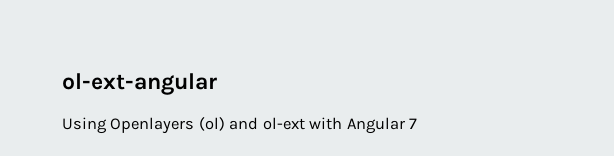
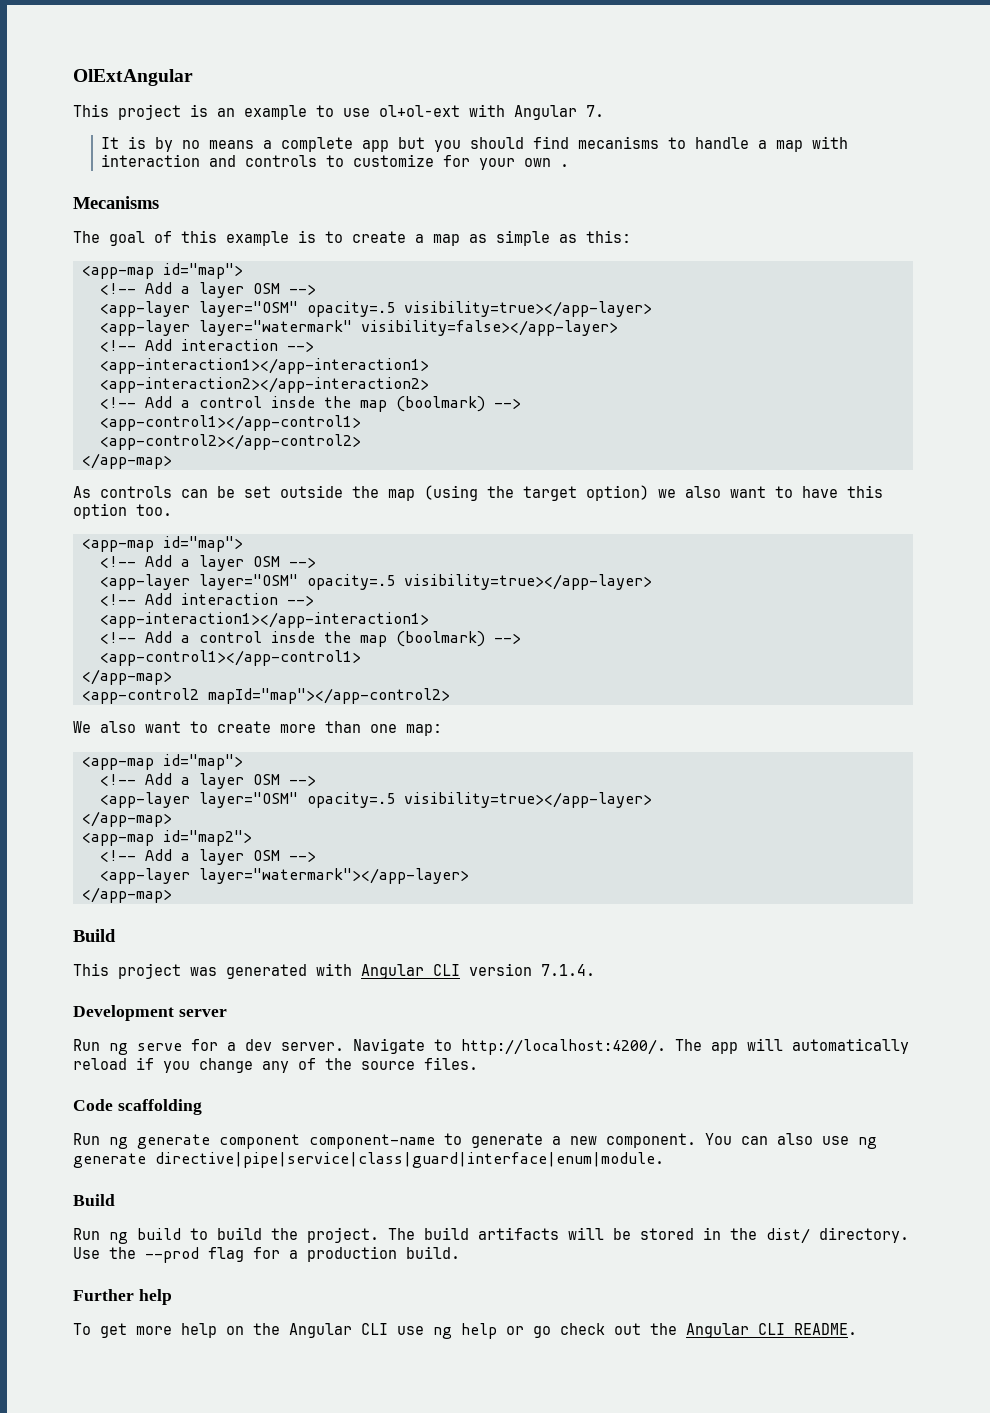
[62,73,217,95] [62,117,418,134] ol-ext-angular // Using Openlayers (ol) and ol-ext with Angular 7 -> [73,69,193,86] [73,104,604,120] [101,136,849,152] [101,154,570,170] [73,196,159,209] [73,230,631,246] [82,263,243,279] [100,282,316,298] [100,301,652,317] [100,320,618,336] [100,339,314,352] [100,358,429,374] [100,377,429,393] [100,396,521,412] [100,415,361,431] [100,434,361,450] [82,453,172,469] [73,485,883,501] [73,503,172,519] [82,536,243,552] [100,555,316,571] [100,574,652,590] [100,593,314,606] [100,612,429,628] [100,631,521,647] [100,650,361,666] [82,669,172,685] [82,688,450,704] [73,721,442,736] [82,754,243,770] [100,773,316,789] [100,792,652,808] [82,811,172,827] [82,830,252,846] [100,849,316,865] [100,868,469,884] [82,887,172,903] [73,929,116,942] [73,963,595,979] [73,1005,227,1021] [73,1038,909,1055] [73,1057,478,1073] [73,1099,202,1115] [73,1133,877,1149] [73,1152,664,1168] [73,1194,115,1206] [73,1227,909,1244] [73,1246,460,1263] [73,1289,172,1305] [73,1323,857,1339] OlExtAngular // This project is an example to use ol+ol-ext with Angular 7. // It is by no means a complete app but you should find mecanisms to handle a map with interaction and controls to customize for your own . // Mecanisms // The goal of this example is to create a map as simple as this: // <app-map id="map"> // <!-- Add a layer OSM --> // <app-layer layer="OSM" opacity=.5 visibility=true></app-layer> // <app-layer layer="watermark" visibility=false></app-layer> // <!-- Add interaction --> // <app-interaction1></app-interaction1> // <app-interaction2></app-interaction2> // <!-- Add a control insde the map (boolmark) --> // <app-control1></app-control1> // <app-control2></app-control2> // </app-map> // As controls can be set outside the map (using the target option) we also want to have this option too. // <app-map id="map"> // <!-- Add a layer OSM --> // <app-layer layer="OSM" opacity=.5 visibility=true></app-layer> // <!-- Add interaction --> // <app-interaction1></app-interaction1> // <!-- Add a control insde the map (boolmark) --> // <app-control1></app-control1> // </app-map> // <app-control2 mapId="map"></app-control2> // We also want to create more than one map: // <app-map id="map"> // <!-- Add a layer OSM --> // <app-layer layer="OSM" opacity=.5 visibility=true></app-layer> // </app-map> // <app-map id="map2"> // <!-- Add a layer OSM --> // <app-layer layer="watermark"></app-layer> // </app-map> // Build // This project was generated with Angular CLI version 7.1.4. // Development server // Run ng serve for a dev server. Navigate to http://localhost:4200/. The app will automatically reload if you change any of the source files. // Code scaffolding // Run ng generate component component-name to generate a new component. You can also use ng generate directive|pipe|service|class|guard|interface|enum|module. // Build // Run ng build to build the project. The build artifacts will be stored in the dist/ directory. Use the --prod flag for a production build. // Further help // To get more help on the Angular CLI use ng help or go check out the Angular CLI README.

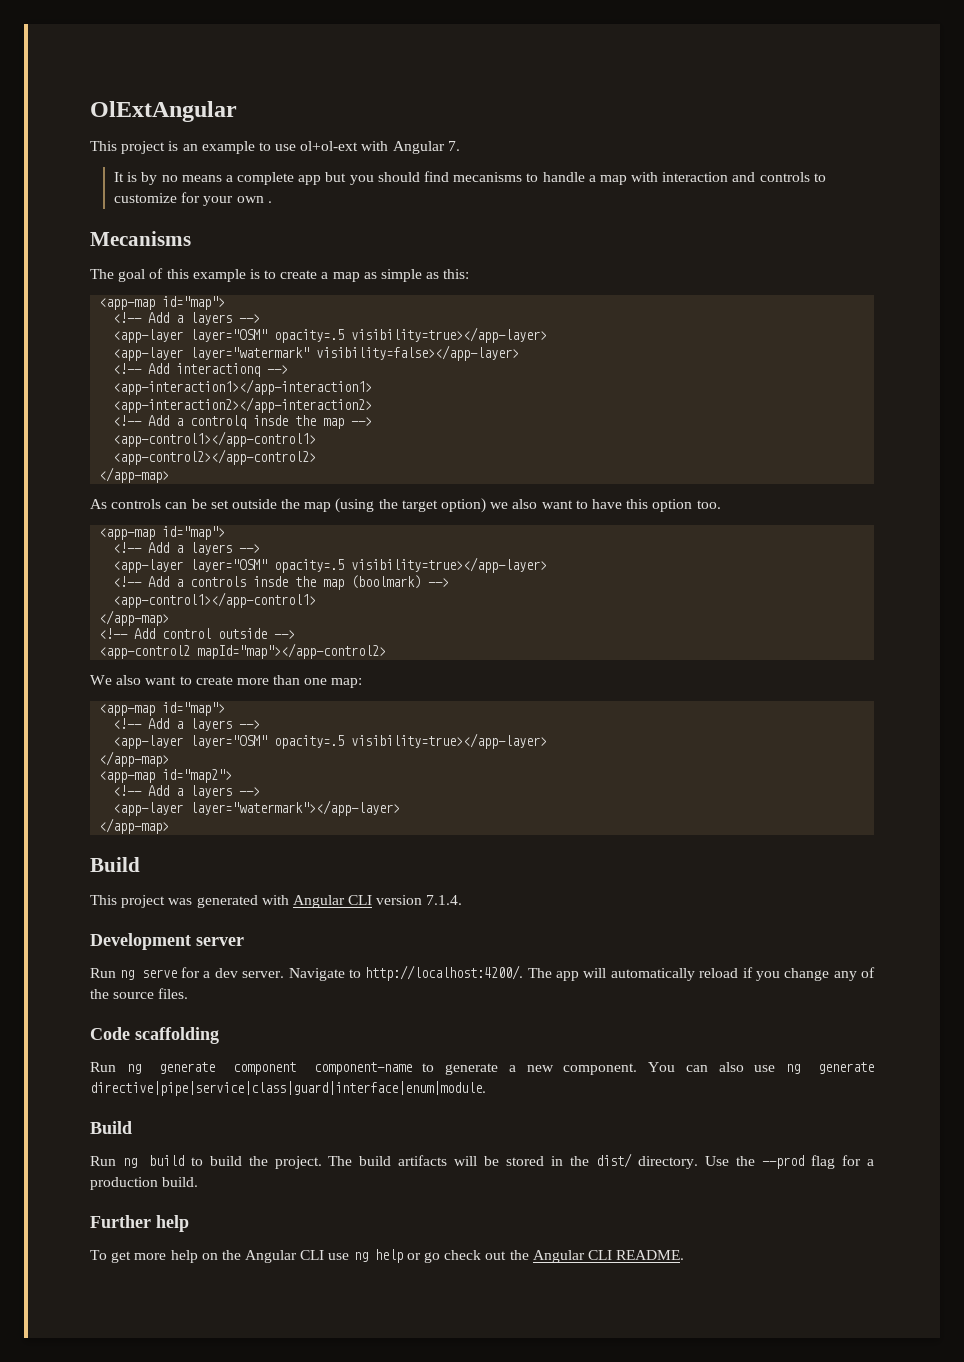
[199,282,280,298] layer OSM -> [190,312,233,325] layers
[181,339,278,351] interaction -> [176,363,261,377] interactionq
[199,396,485,412] control insde the map (boolmark) -> [190,415,345,429] controlq insde the map
[199,555,316,571] [100,574,652,590] [100,593,314,606] [100,612,429,628] [100,631,262,644] layer OSM --> // <app-layer layer="OSM" opacity=.5 visibility=true></app-layer> // <!-- Add interaction --> // <app-interaction1></app-interaction1> // <!-- Add a control -> [190,542,261,555] [113,557,548,573] [113,576,247,587] layers --> // <app-layer layer="OSM" opacity=.5 visibility=true></app-layer> // <!-- Add a controls
(172, 677) none -> [99,628,296,639] // <!-- Add control outside -->
[199,773,280,789] layer OSM -> [190,718,233,731] layers
[199,849,280,865] layer OSM -> [190,785,233,798] layers

